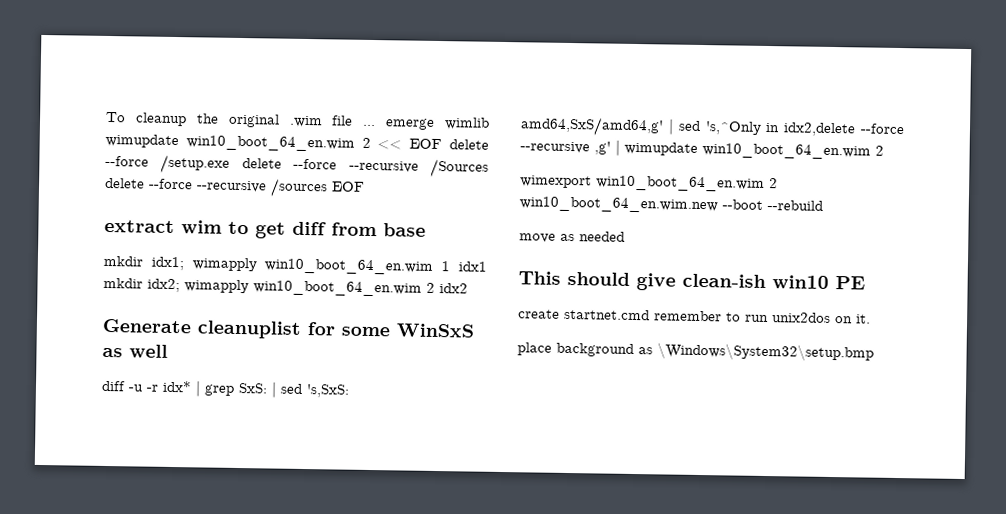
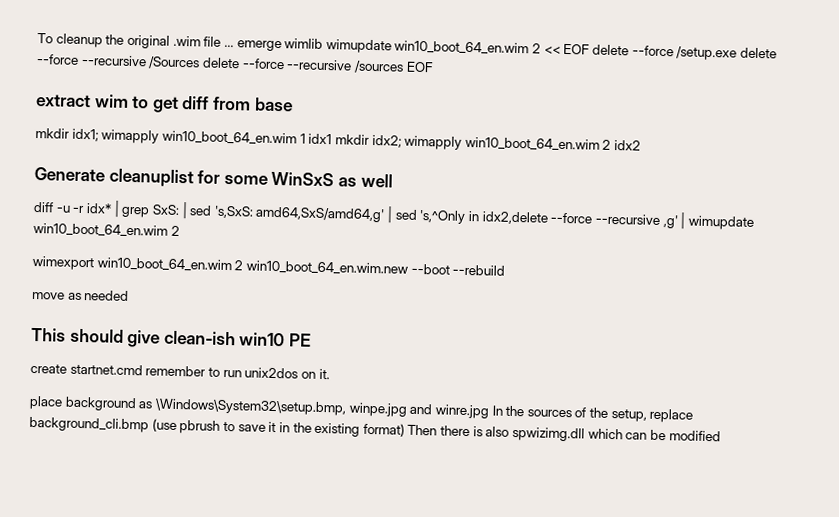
[657,342,874,362] \Windows\System32\setup.bmp -> [154,398,694,423] [29,416,721,442] \Windows\System32\setup.bmp, winpe.jpg and winre.jpg In the sources of the setup, replace background_cli.bmp (use pbrush to save it in the existing format) Then there is also spwizimg.dll which can be modified

